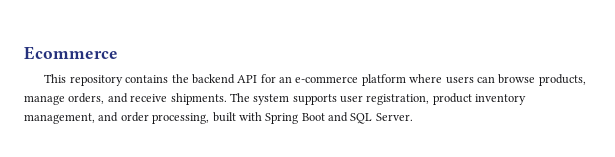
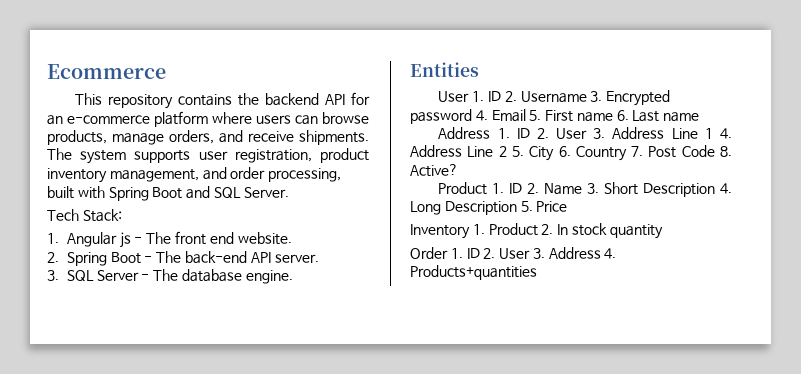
(413, 117) none -> [47,209,122,222] [47,231,292,248] [47,251,319,266] [47,269,293,284] [410,62,479,77] [438,90,671,106] [410,109,700,124] [438,127,732,139] [410,145,732,161] [410,164,458,177] [438,182,732,197] [410,201,568,215] [410,223,663,239] [410,247,617,259] [410,265,537,280] // Tech Stack: // 1. Angular js - The front end website. // 2. Spring Boot - The back-end API server. // 3. SQL Server - The database engine. // Entities // User 1. ID 2. Username 3. Encrypted password 4. Email 5. First name 6. Last name // Address 1. ID 2. User 3. Address Line 1 4. Address Line 2 5. City 6. Country 7. Post Code 8. Active? // Product 1. ID 2. Name 3. Short Description 4. Long Description 5. Price // Inventory 1. Product 2. In stock quantity // Order 1. ID 2. User 3. Address 4. Products+quantities

